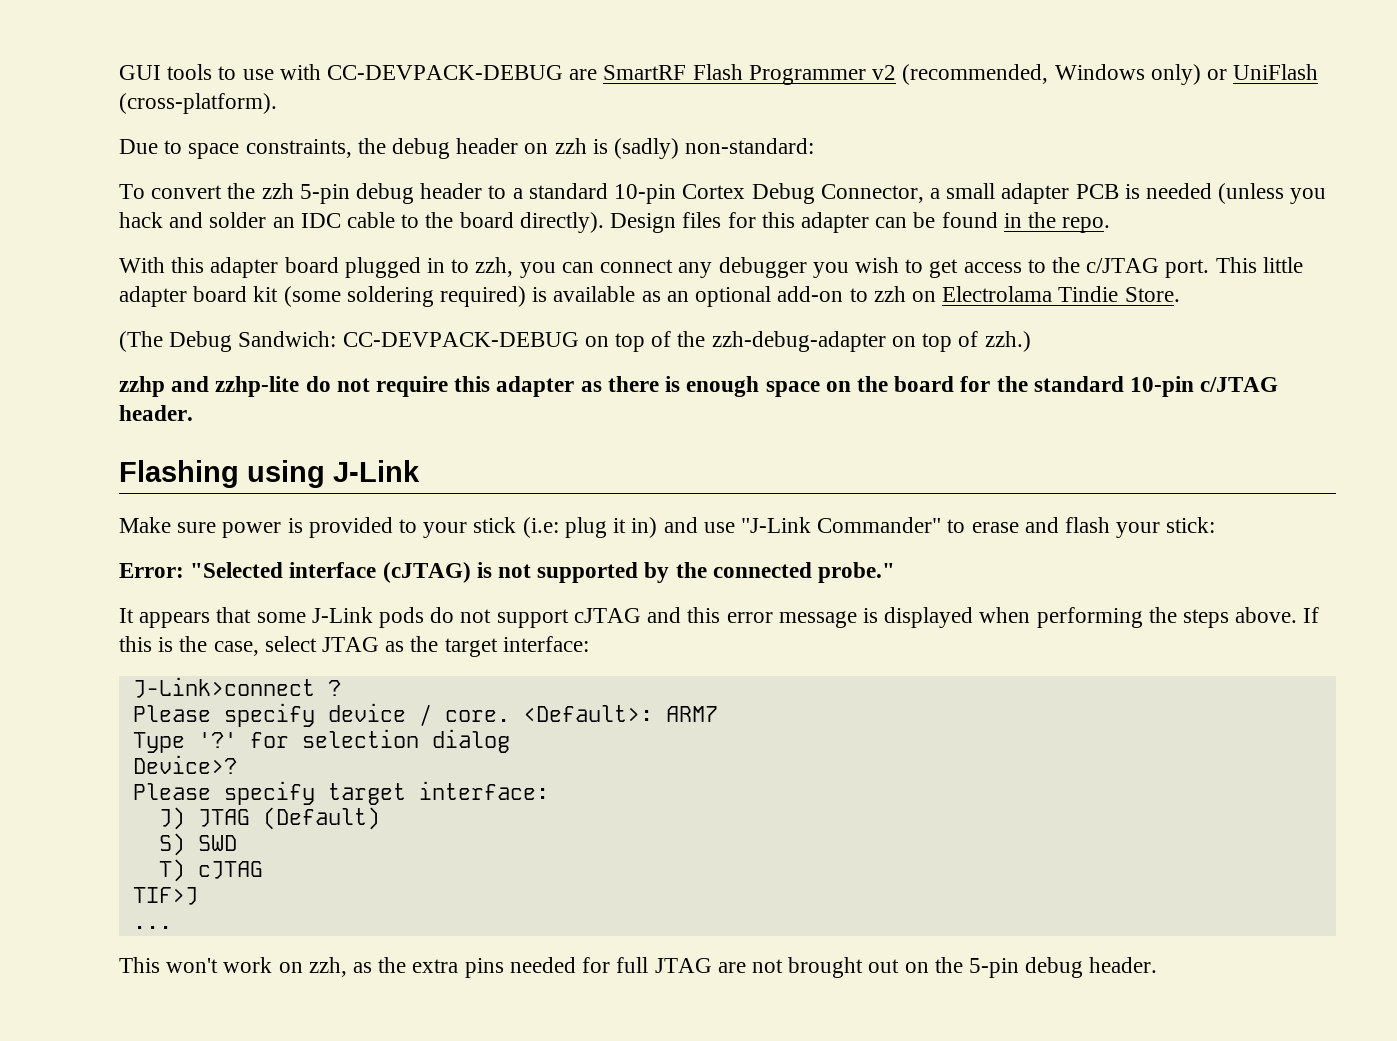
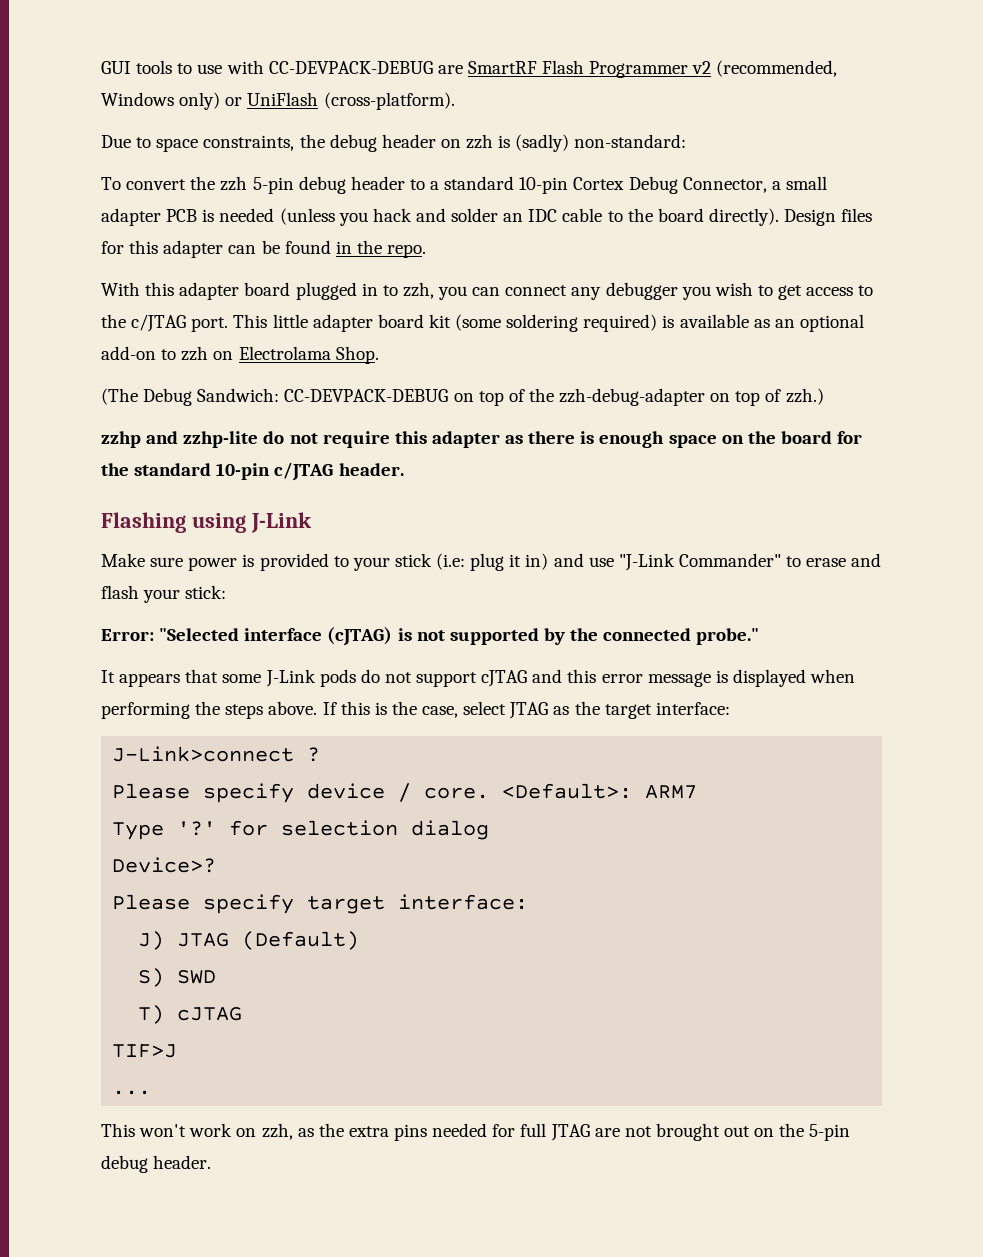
[1058,286,1180,302] Tindie Store. -> [335,346,379,364] Shop.

